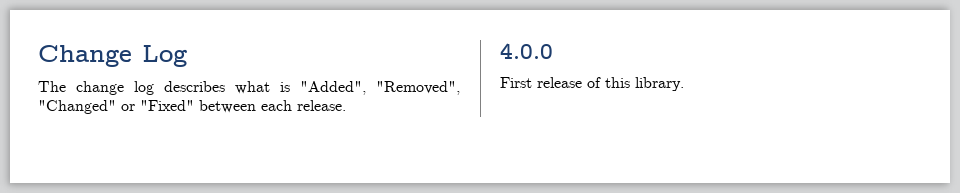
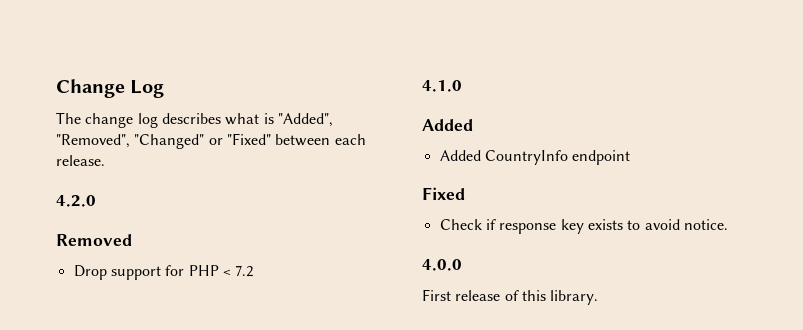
(346, 105) none -> [56,195,96,207] [56,234,132,246] [73,265,254,280] [422,80,462,92] [422,119,473,131] [439,150,631,165] [422,187,465,200] [439,219,728,234] // 4.2.0 // Removed // Drop support for PHP < 7.2 // 4.1.0 // Added // Added CountryInfo endpoint // Fixed // Check if response key exists to avoid notice.

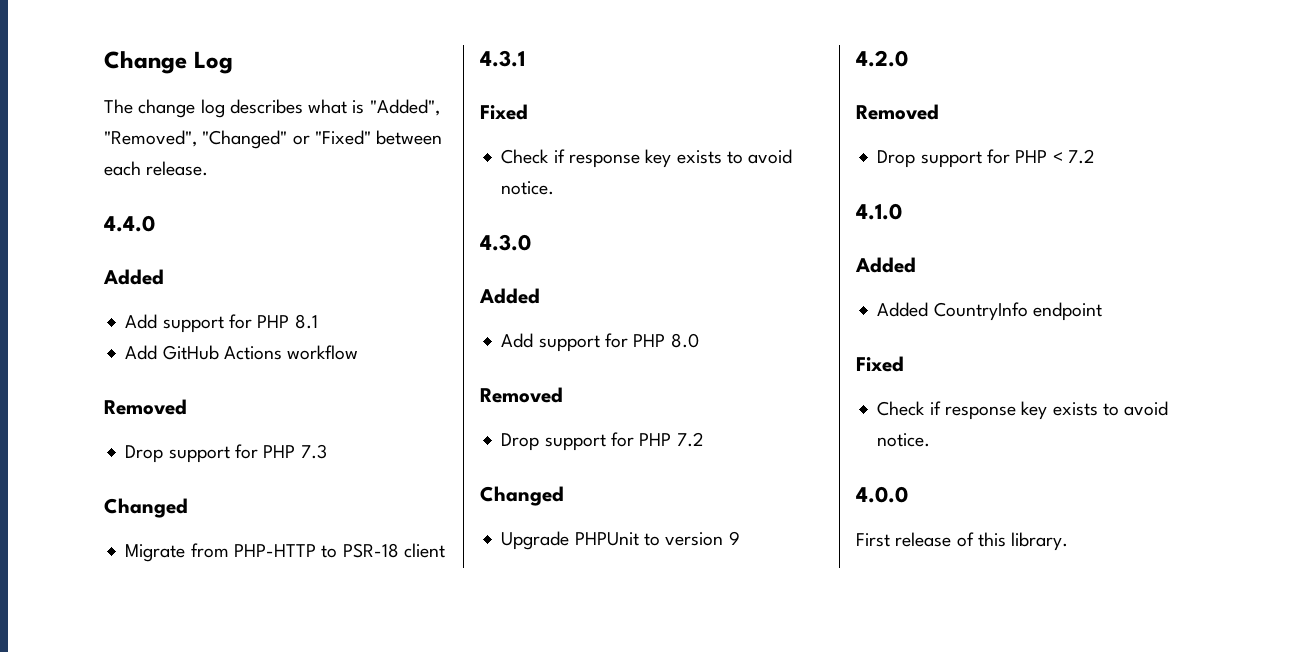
(105, 160) none -> [104,215,155,232] [103,269,164,285] [125,314,318,333] [125,345,359,360] [104,399,187,415] [125,444,327,463] [104,498,188,518] [125,543,445,562] [480,50,525,67] [480,104,528,120] [501,149,793,168] [501,181,555,195] [480,234,531,251] [479,288,540,304] [501,333,699,352] [480,387,563,403] [501,432,704,451] [480,486,564,506] [501,531,740,550] // 4.4.0 // Added // Add support for PHP 8.1 // Add GitHub Actions workflow // Removed // Drop support for PHP 7.3 // Changed // Migrate from PHP-HTTP to PSR-18 client // 4.3.1 // Fixed // Check if response key exists to avoid notice. // 4.3.0 // Added // Add support for PHP 8.0 // Removed // Drop support for PHP 7.2 // Changed // Upgrade PHPUnit to version 9

